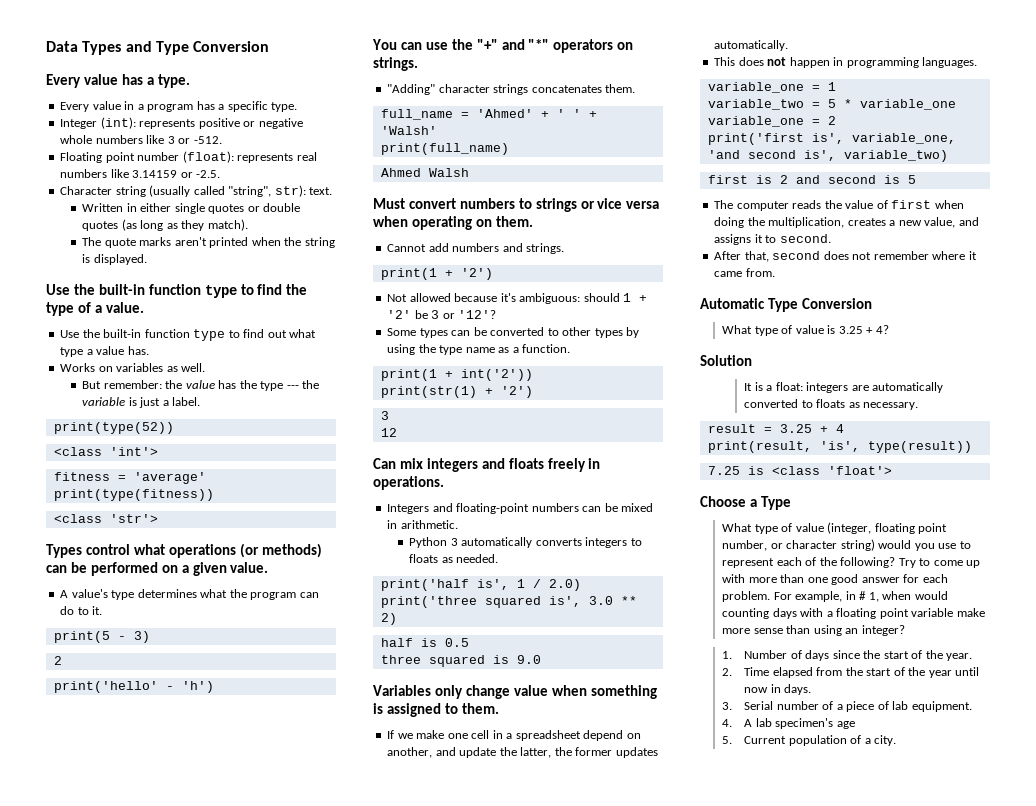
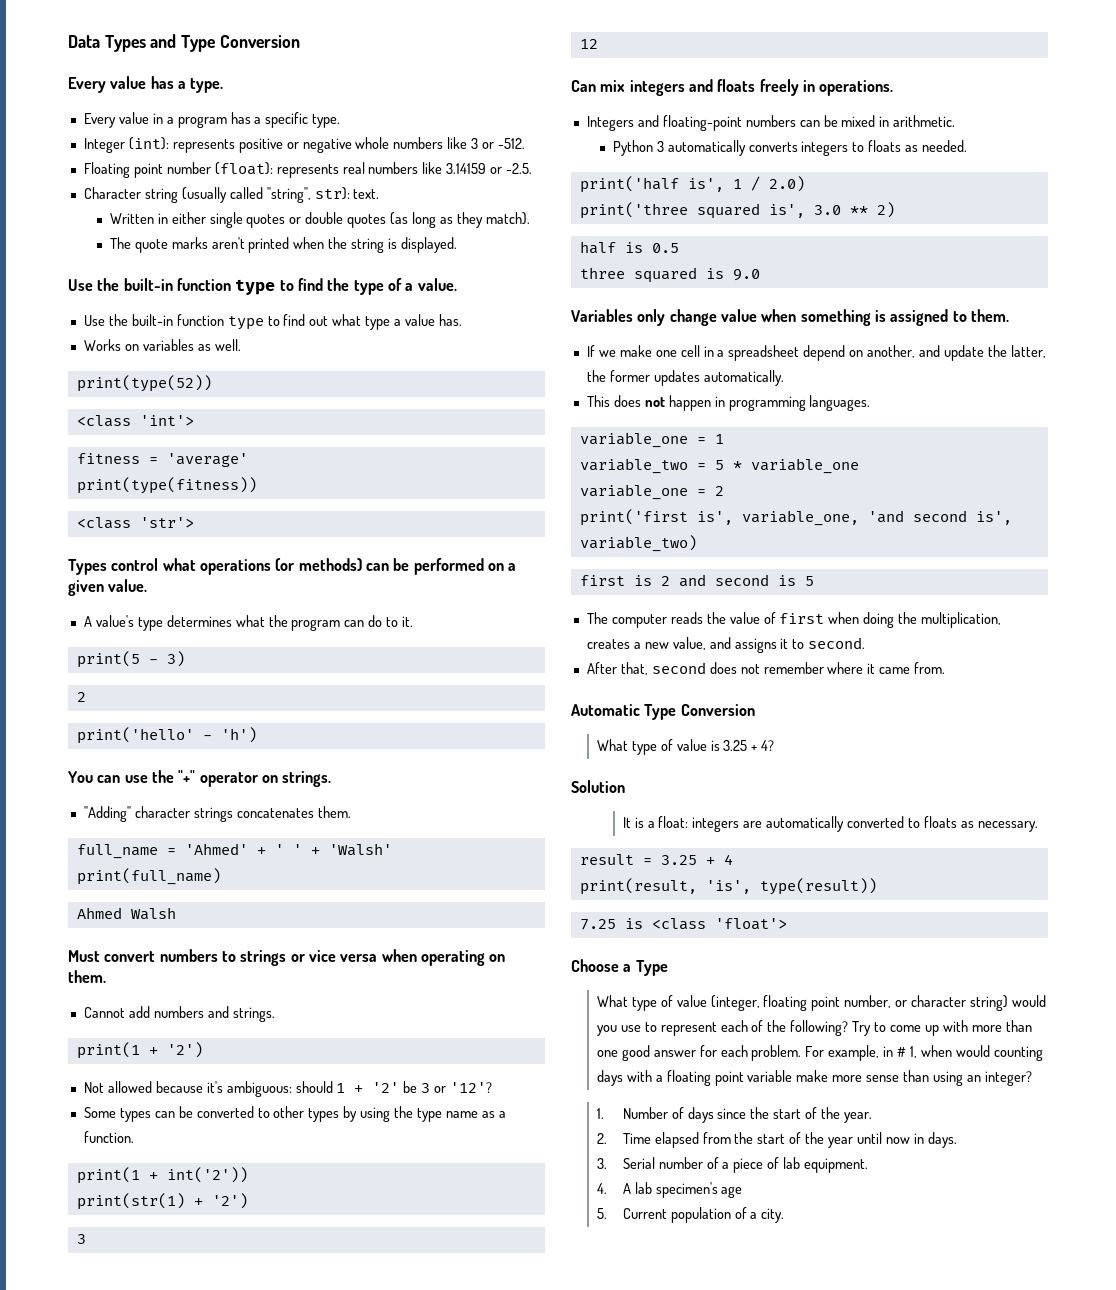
[82,380,320,391] [82,397,201,408] // But remember: the value has the type --- the variable is just a label. -> (241, 345) none
[501,39,614,53] and "*" operators -> [199,772,258,787] operator

